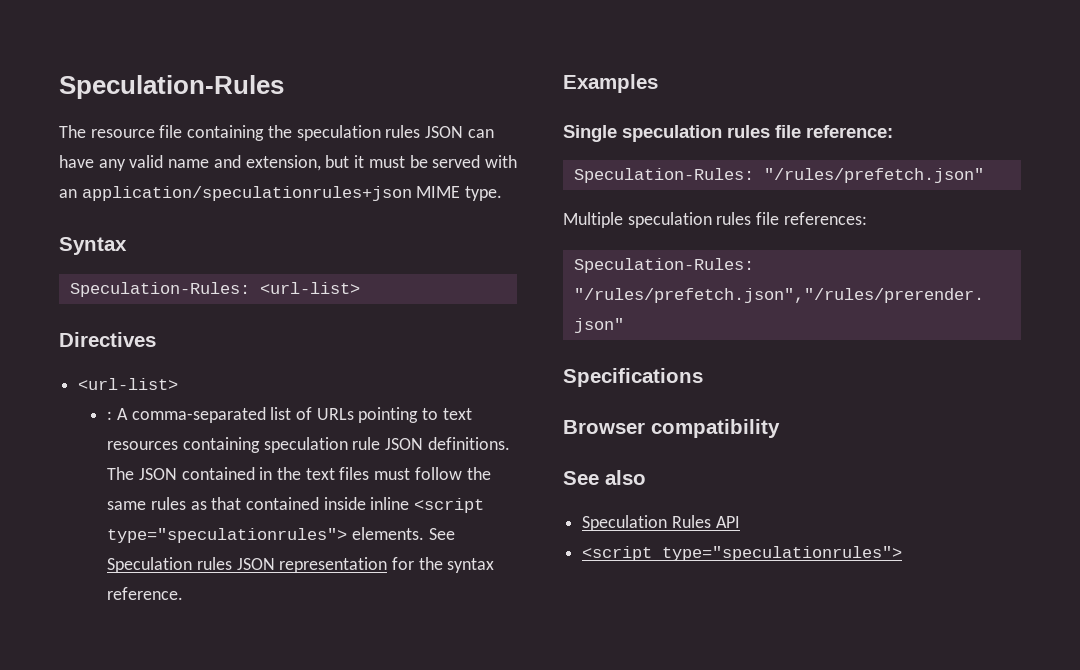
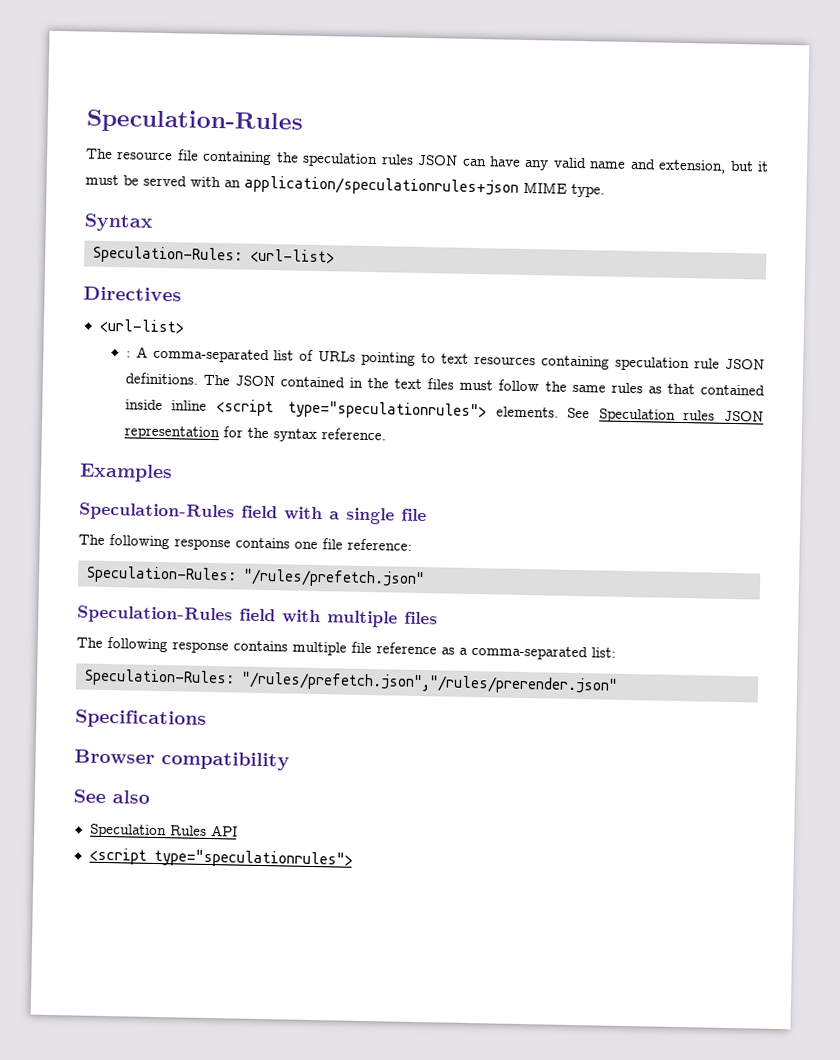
[563,125,893,142] [573,168,984,183] [563,212,867,228] Single speculation rules file reference: // Speculation-Rules: "/rules/prefetch.json" // Multiple speculation rules file references: -> [79,502,427,525] [78,534,412,551] [86,565,425,589] [77,605,438,628] [76,637,616,661] Speculation-Rules field with a single file // The following response contains one file reference: // Speculation-Rules: "/rules/prefetch.json" // Speculation-Rules field with multiple files // The following response contains multiple file reference as a comma-separated list:

